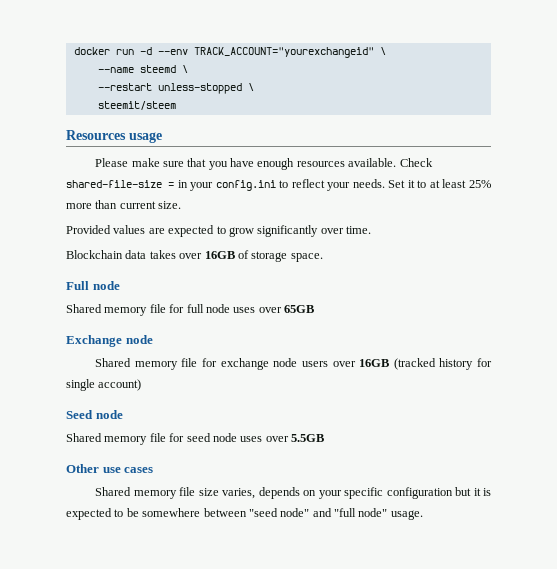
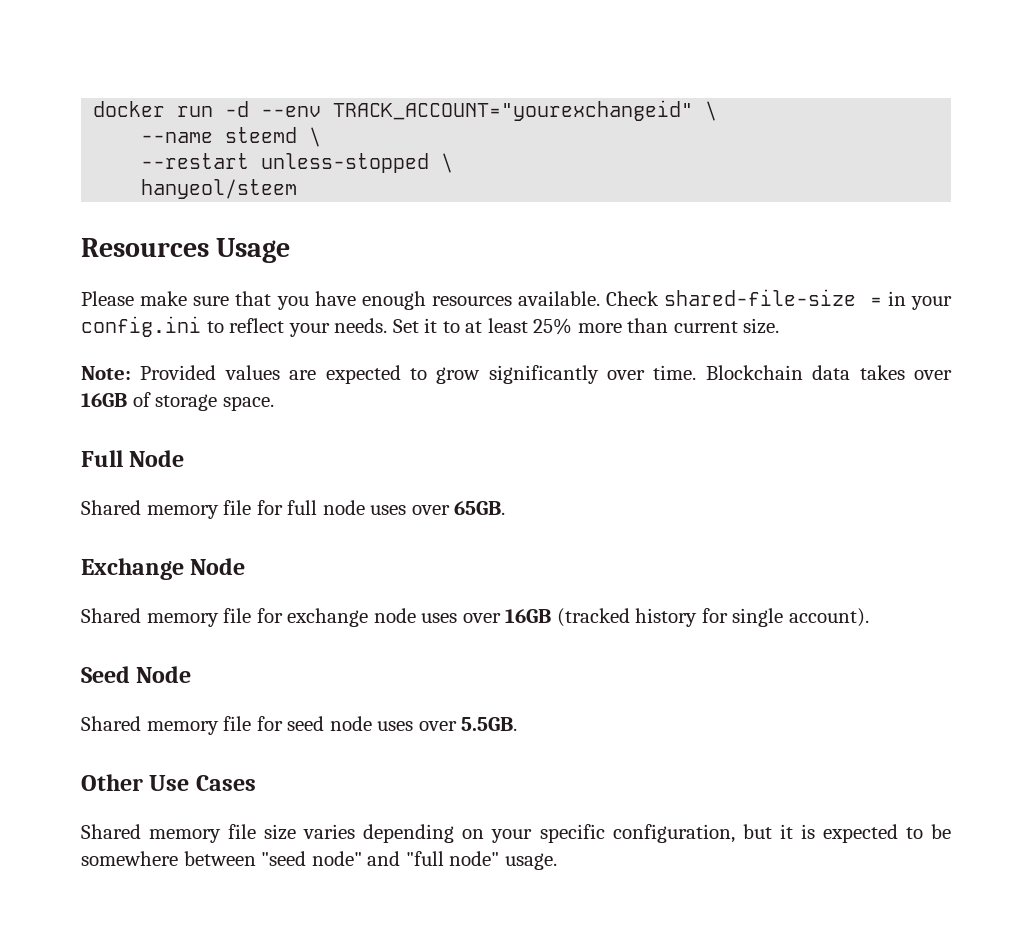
[97,101,176,110] steemit/steem -> [141,179,298,199] hanyeol/steem
[129,132,162,143] usage -> [216,238,291,263] Usage
(182, 205) none -> [81,366,131,380] Note:
(371, 230) // -> (697, 372) none
[92,281,120,290] node -> [129,450,185,467] Node
[284,305,314,313] 65GB -> [454,501,506,515] 65GB.
[125,335,153,344] node -> [190,558,246,575] Node
[301,361,328,367] users -> [421,613,458,623] uses
[98,379,142,391] account) -> [788,608,869,627] account).
[95,410,123,419] node -> [136,666,192,683] Node
[291,434,324,442] 5.5GB -> [461,717,518,731] 5.5GB.
[102,467,154,473] use cases -> [149,775,256,791] Use Cases
[222,487,300,499] varies, depends -> [303,824,455,843] varies depending
[386,487,453,499] configuration -> [612,824,735,843] configuration,

